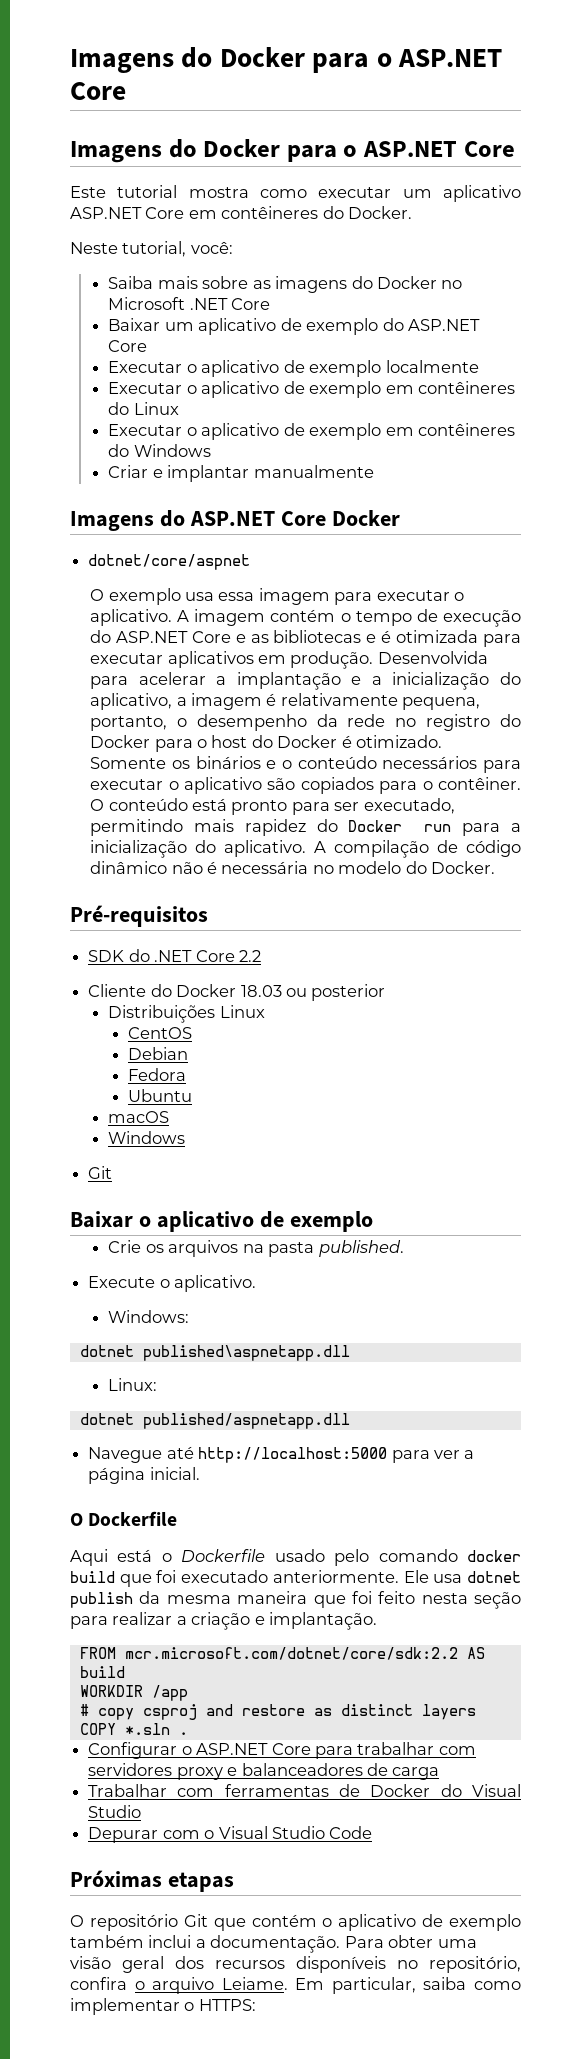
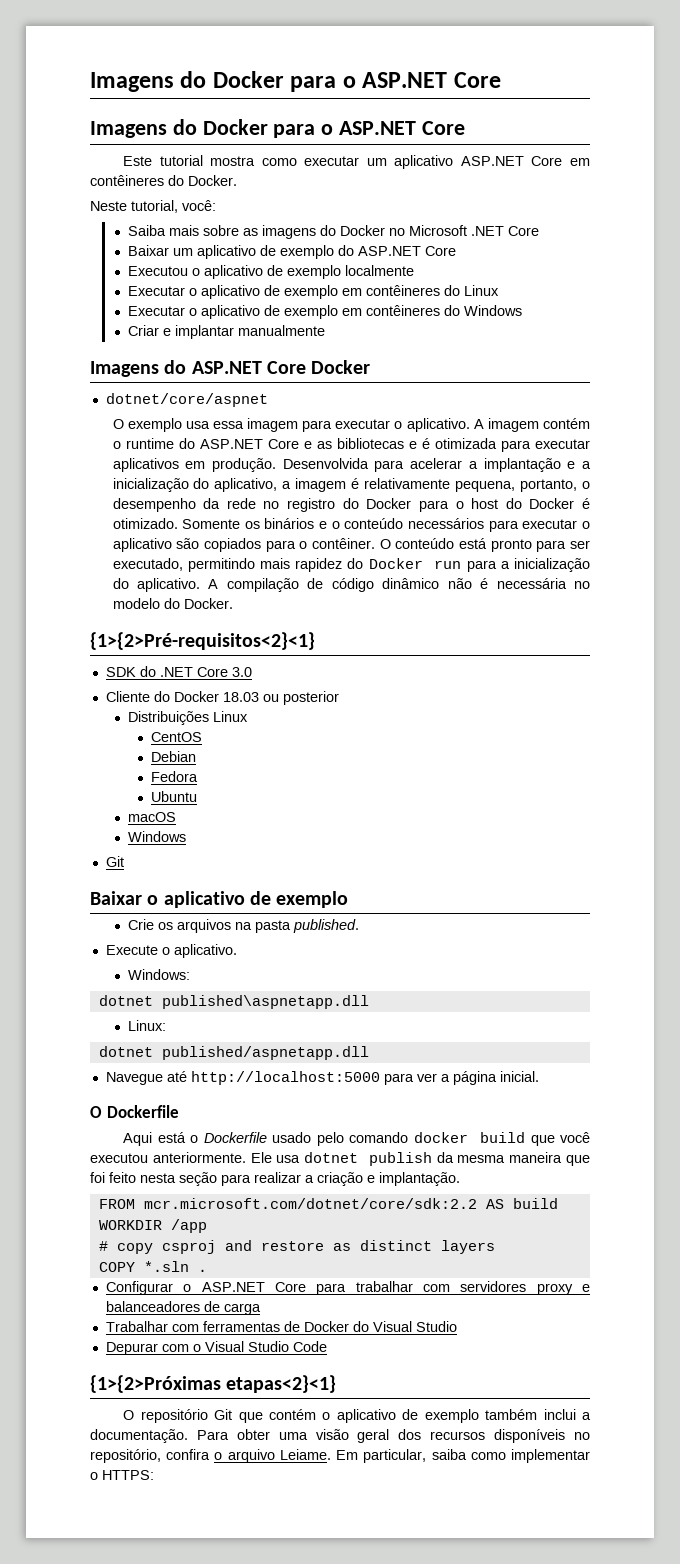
[108,361,183,373] Executar -> [128,266,189,276] Executou
[355,609,522,627] tempo de execução -> [125,438,174,449] runtime
[70,905,208,927] Pré-requisitos -> [90,632,315,650] {1>{2>Pré-requisitos<2}<1}
[238,950,261,962] 2.2 -> [231,667,252,677] 3.0
[156,1570,269,1583] foi executado -> [560,1132,590,1143] [90,1153,148,1163] você executou
[70,1870,234,1892] Próximas etapas -> [90,1375,337,1393] {1>{2>Próximas etapas<2}<1}

